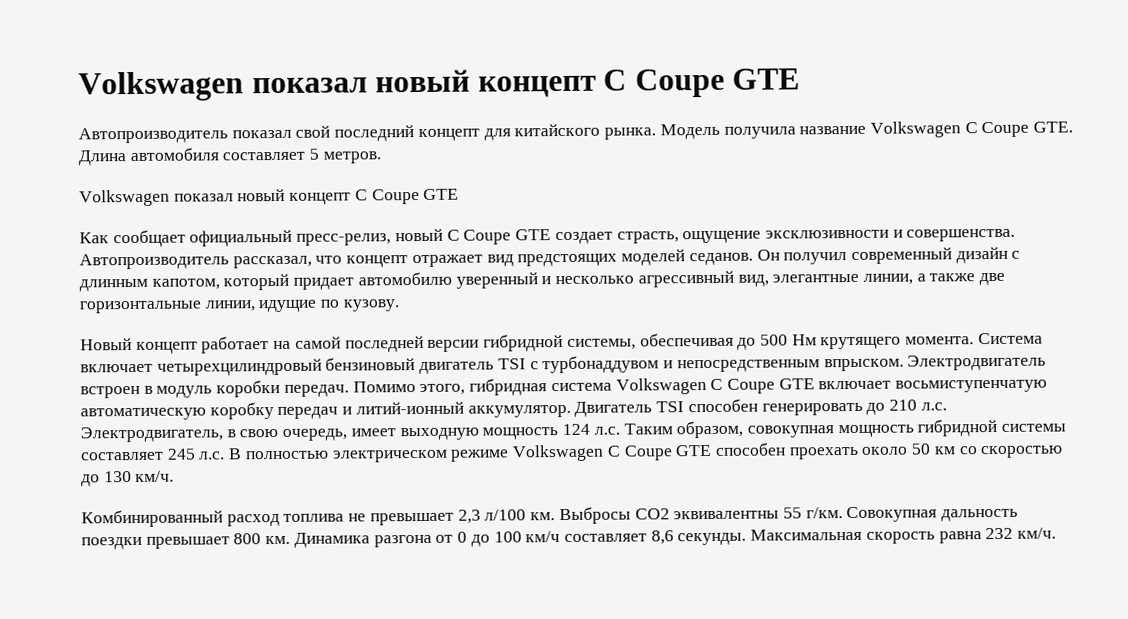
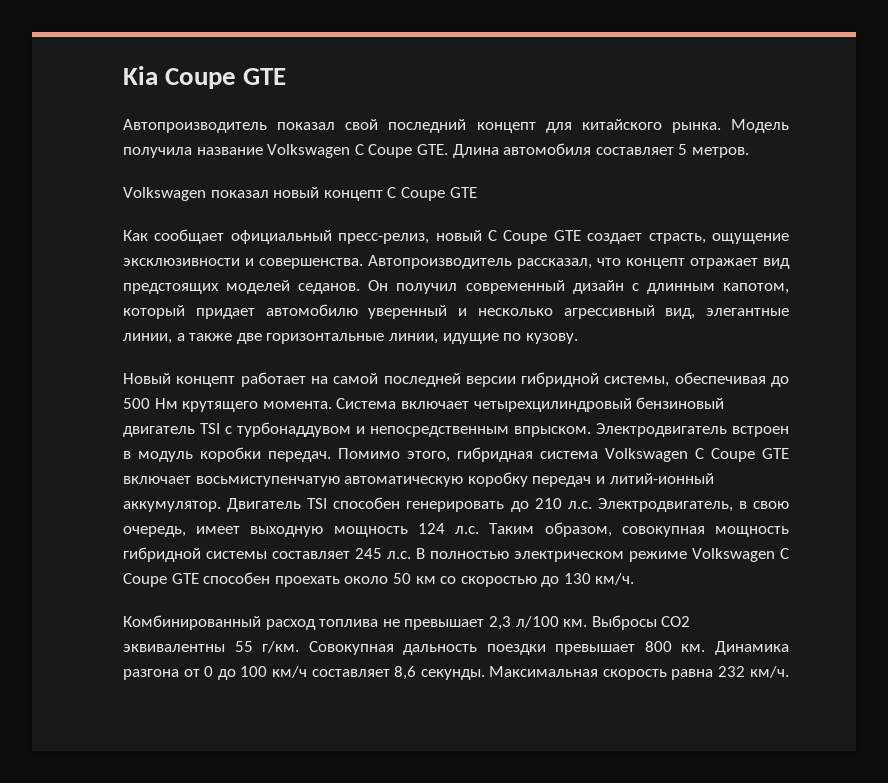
[78,69,628,102] Volkswagen показал новый концепт C -> [123,66,158,85] Kia

